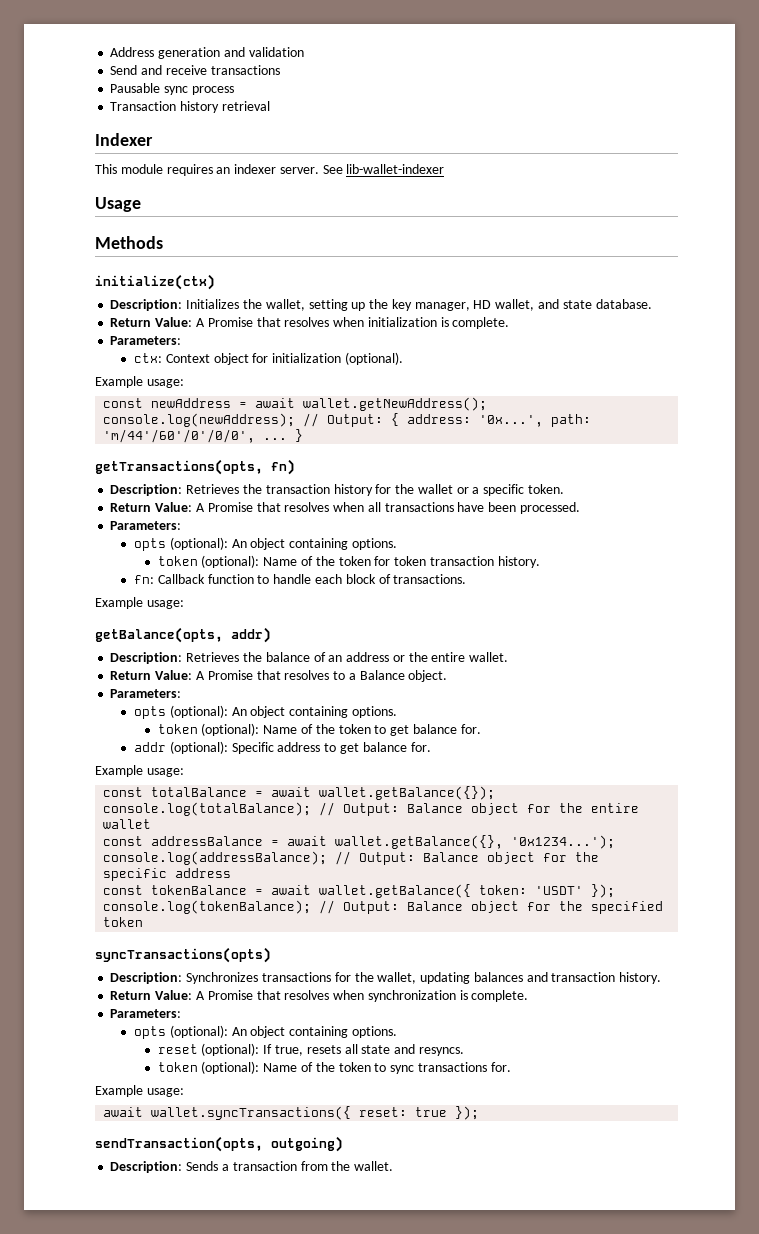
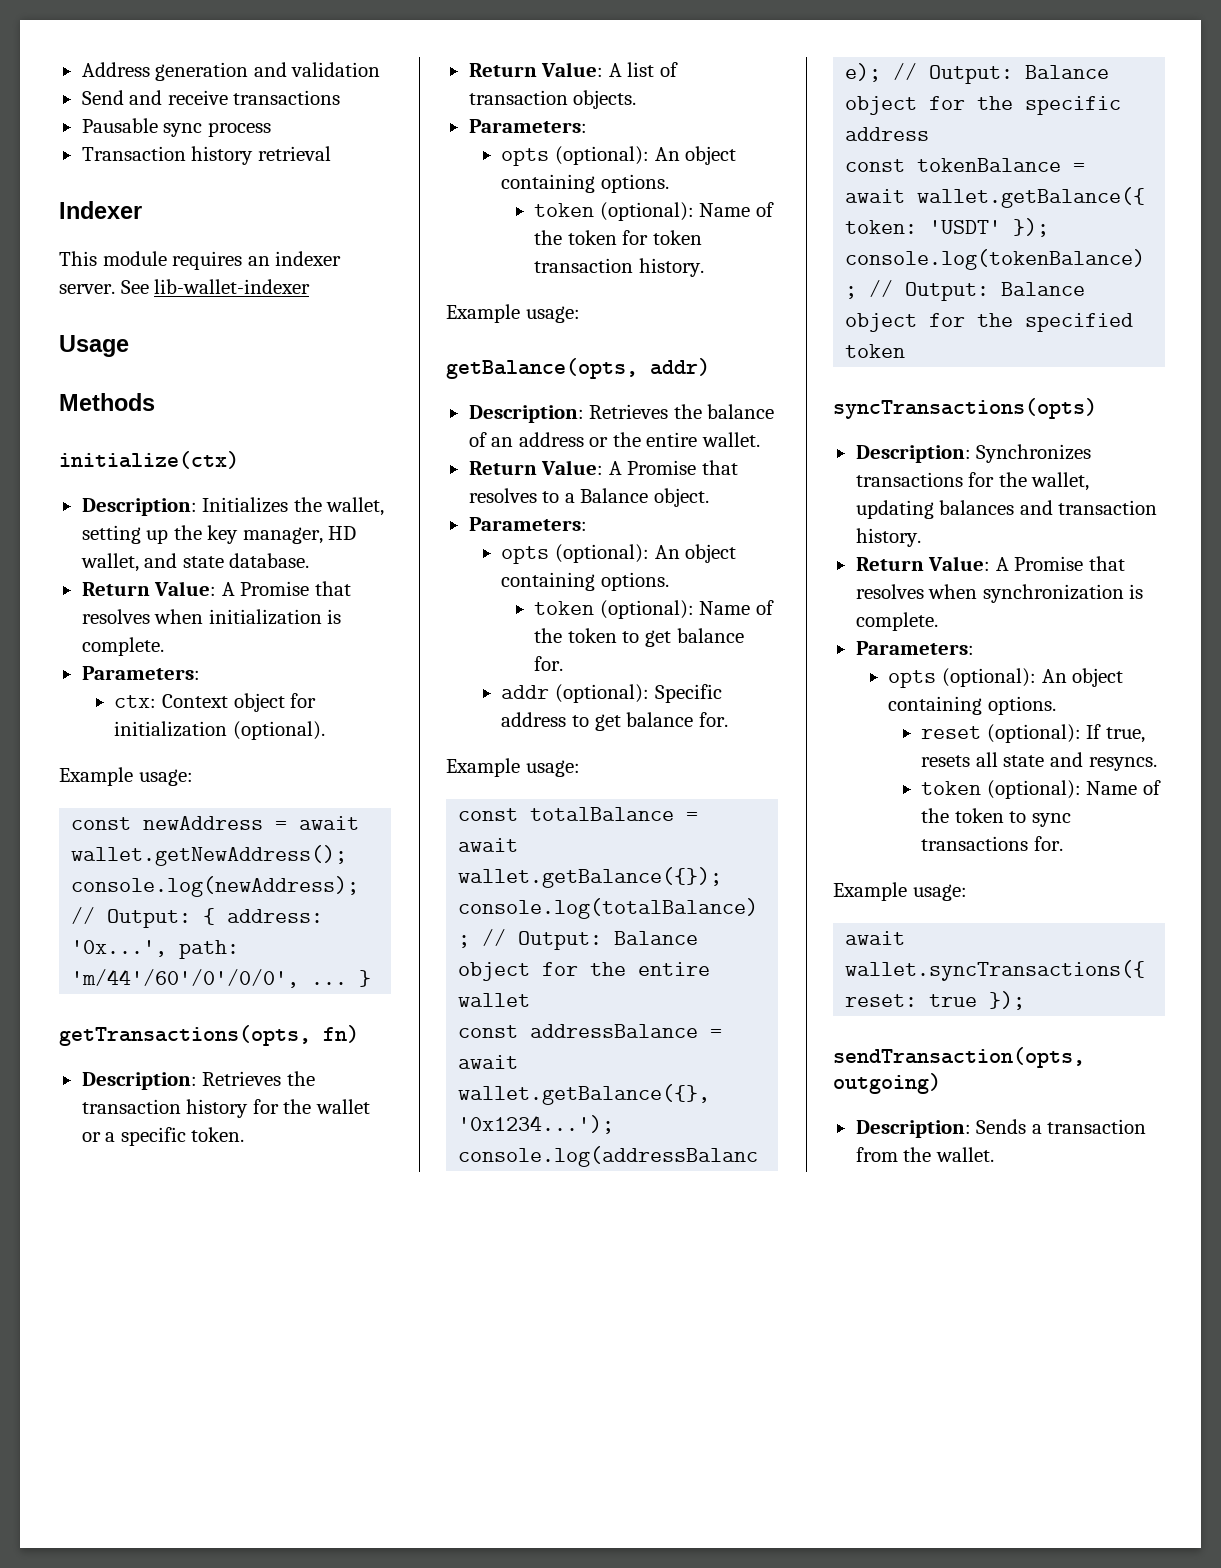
[207,502,580,514] Promise that resolves when all transactions have been processed. -> [627,62,678,77] [468,90,637,109] list of transaction objects.
[134,574,467,584] // fn: Callback function to handle each block of transactions. -> (704, 267) none

